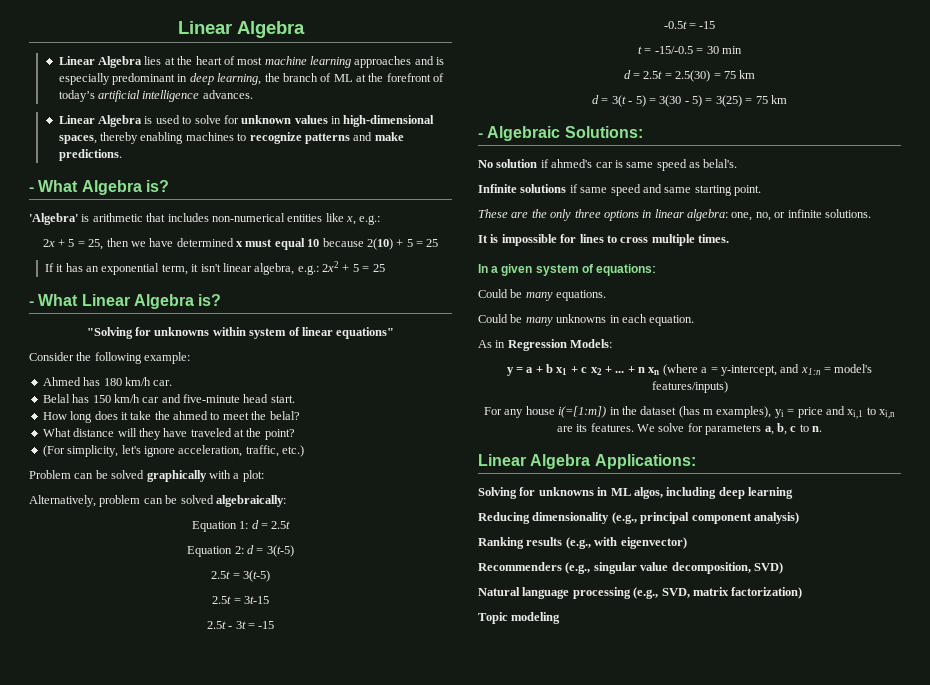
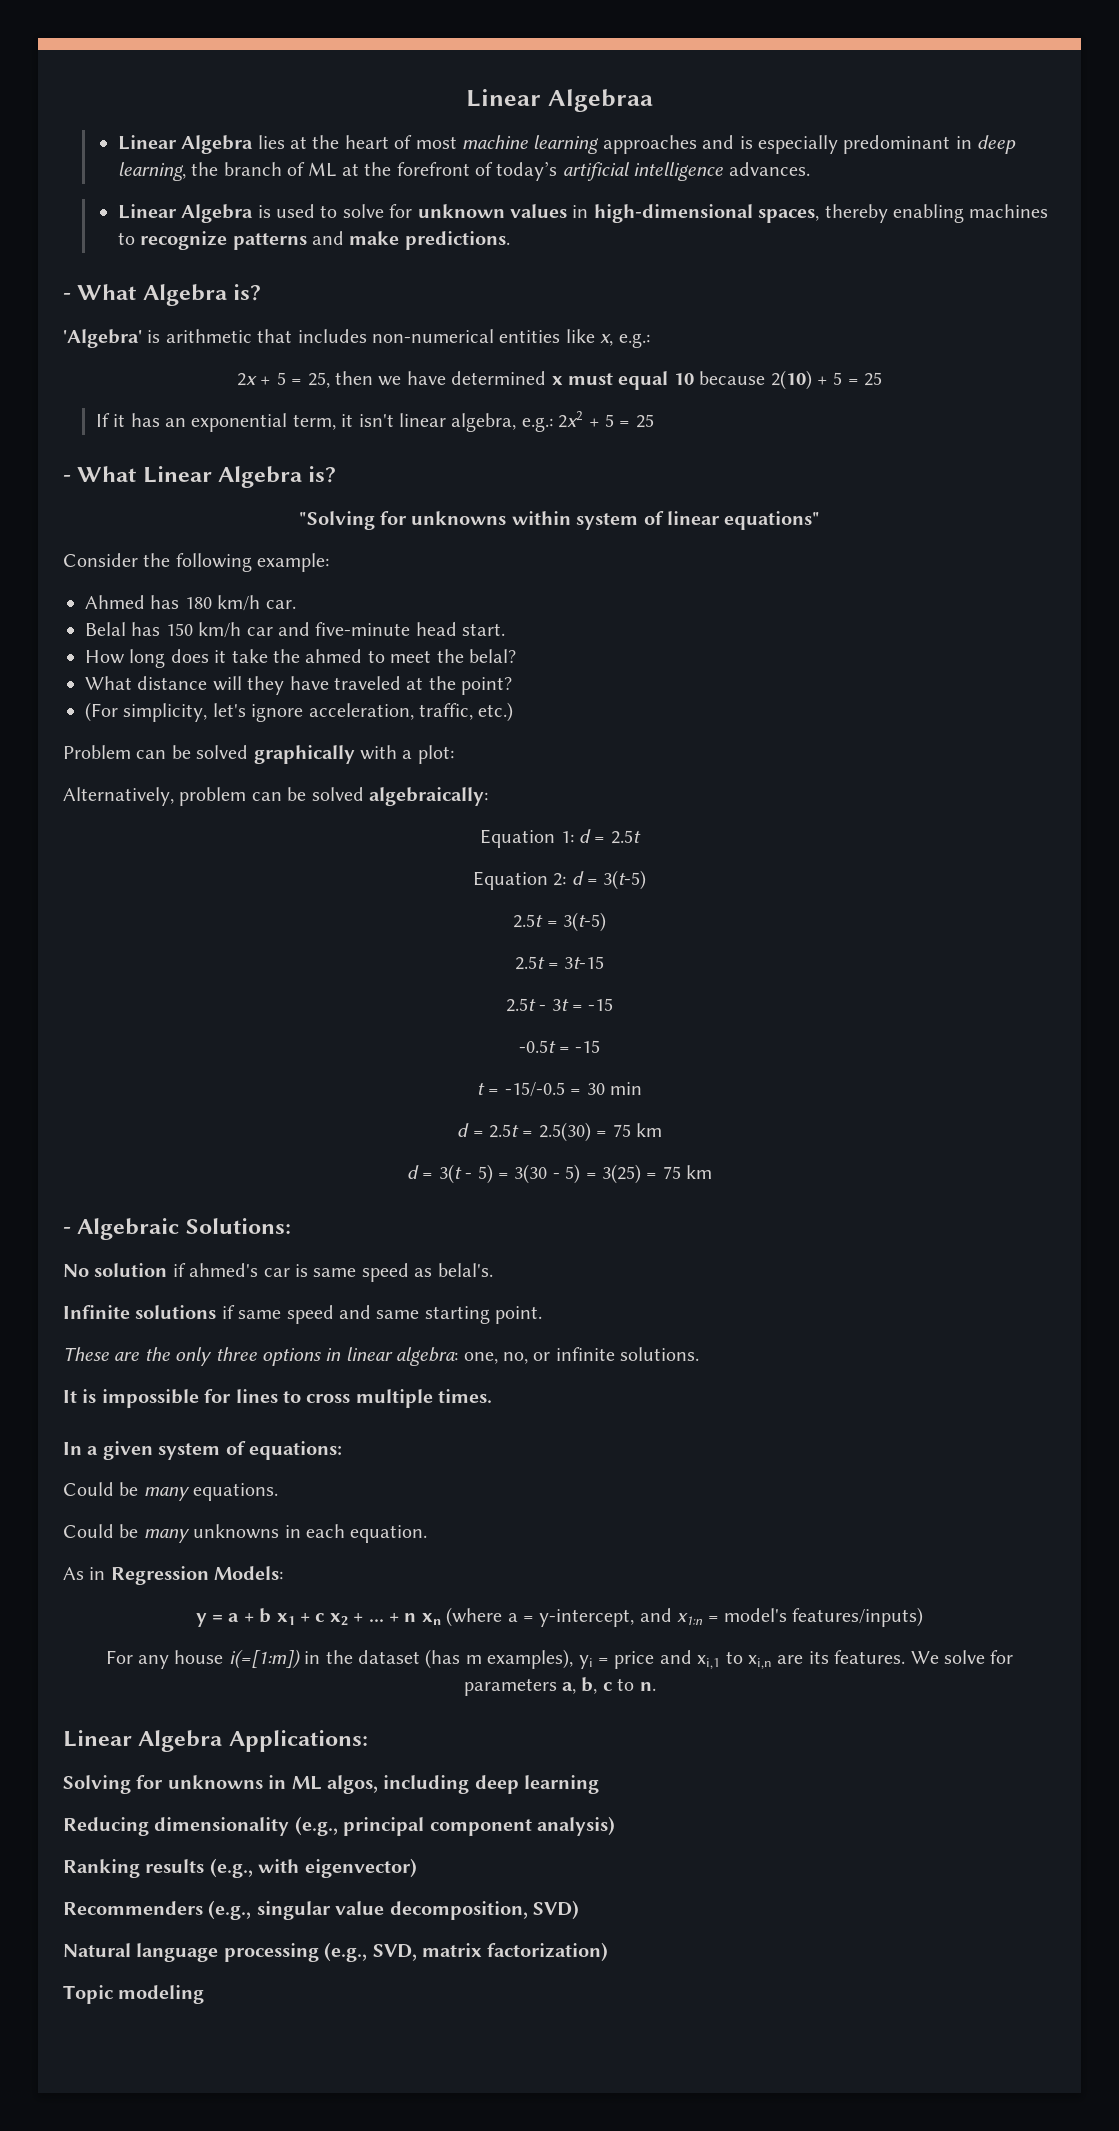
[177,21,305,38] Linear Algebra -> [466,89,653,112] Linear Algebraa

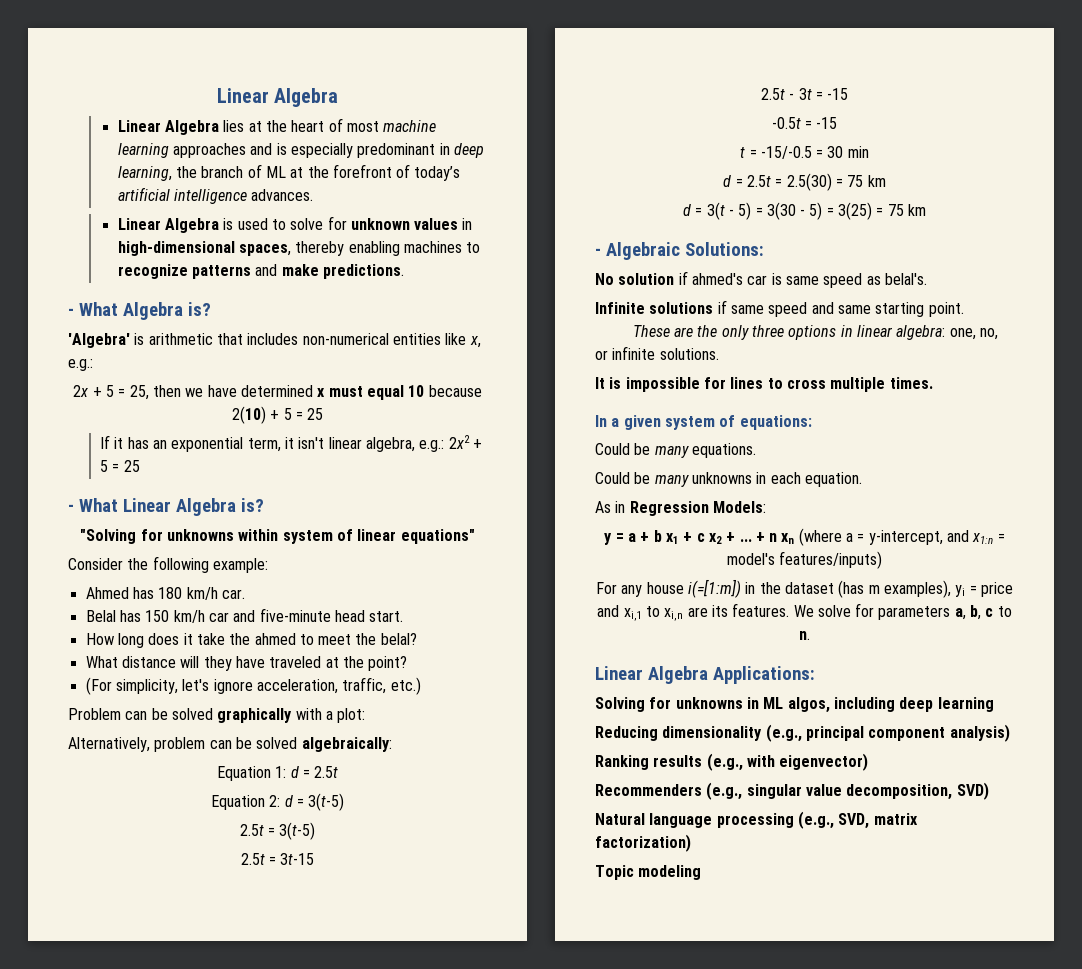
[466,89,653,112] Linear Algebraa -> [216,88,339,107] Linear Algebra

